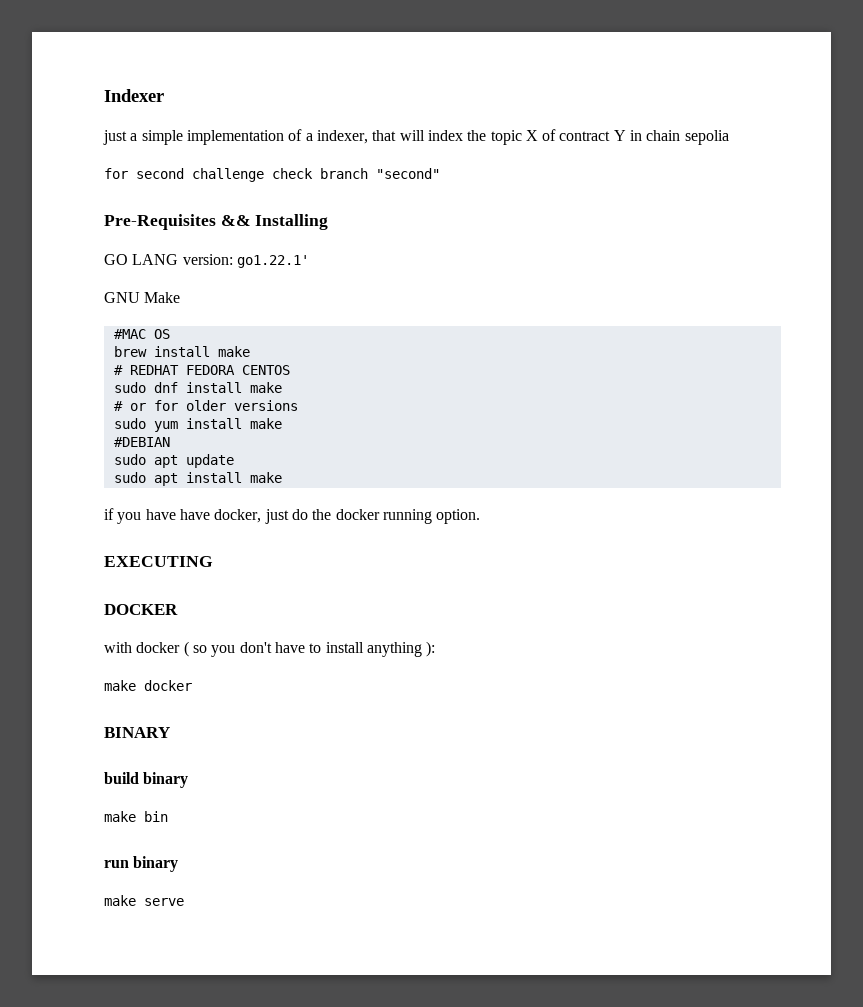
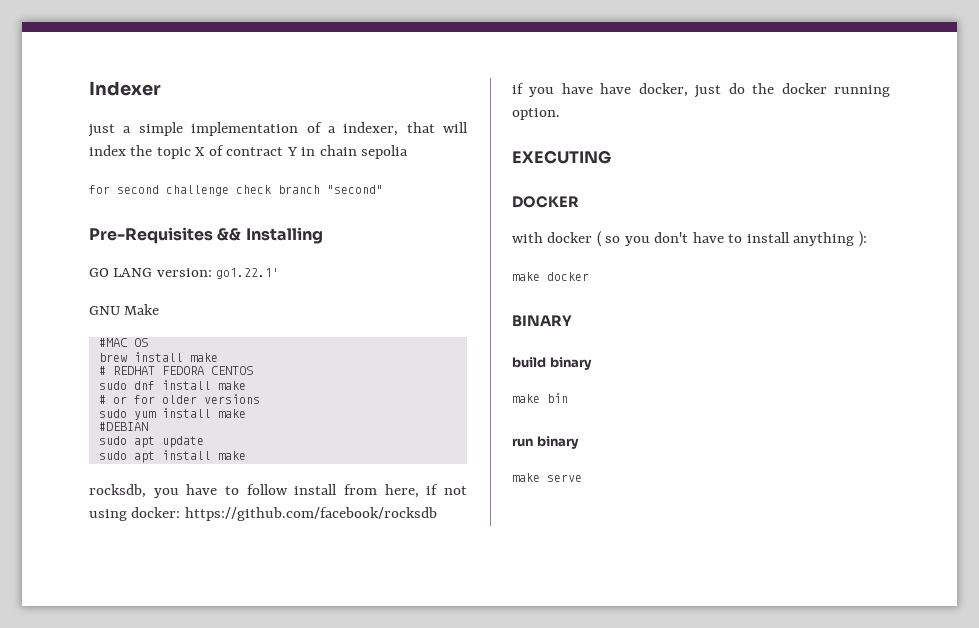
(282, 477) none -> [89,484,468,498] [89,507,437,521] // rocksdb, you have to follow install from here, if not using docker: https://github.com/facebook/rocksdb

